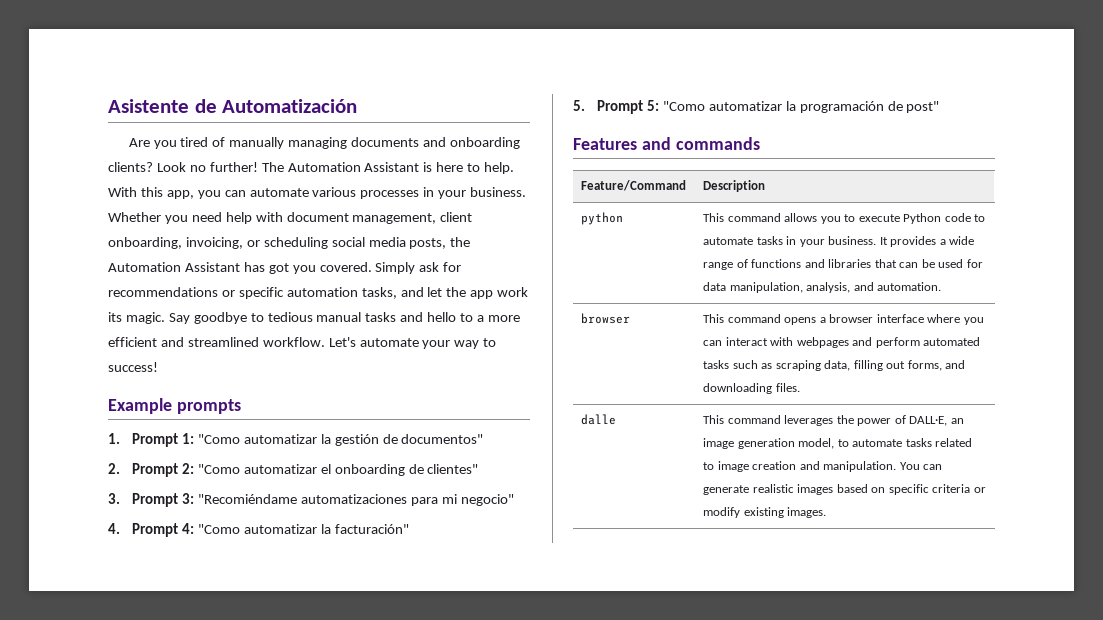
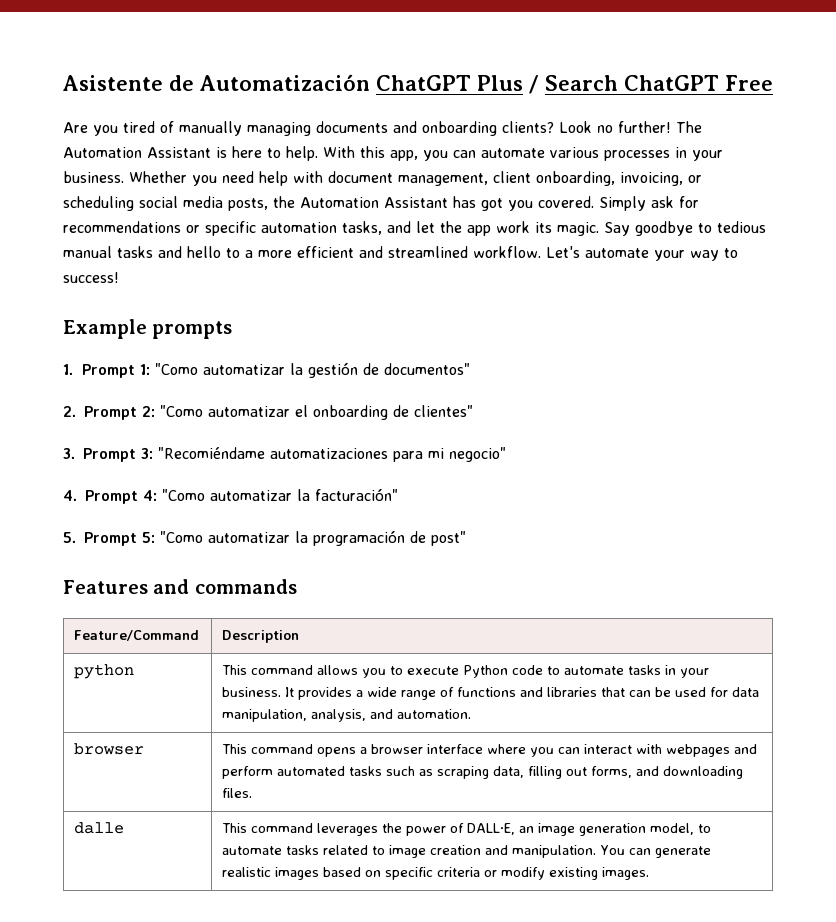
(358, 106) none -> [376,75,773,94] ChatGPT Plus / Search ChatGPT Free

